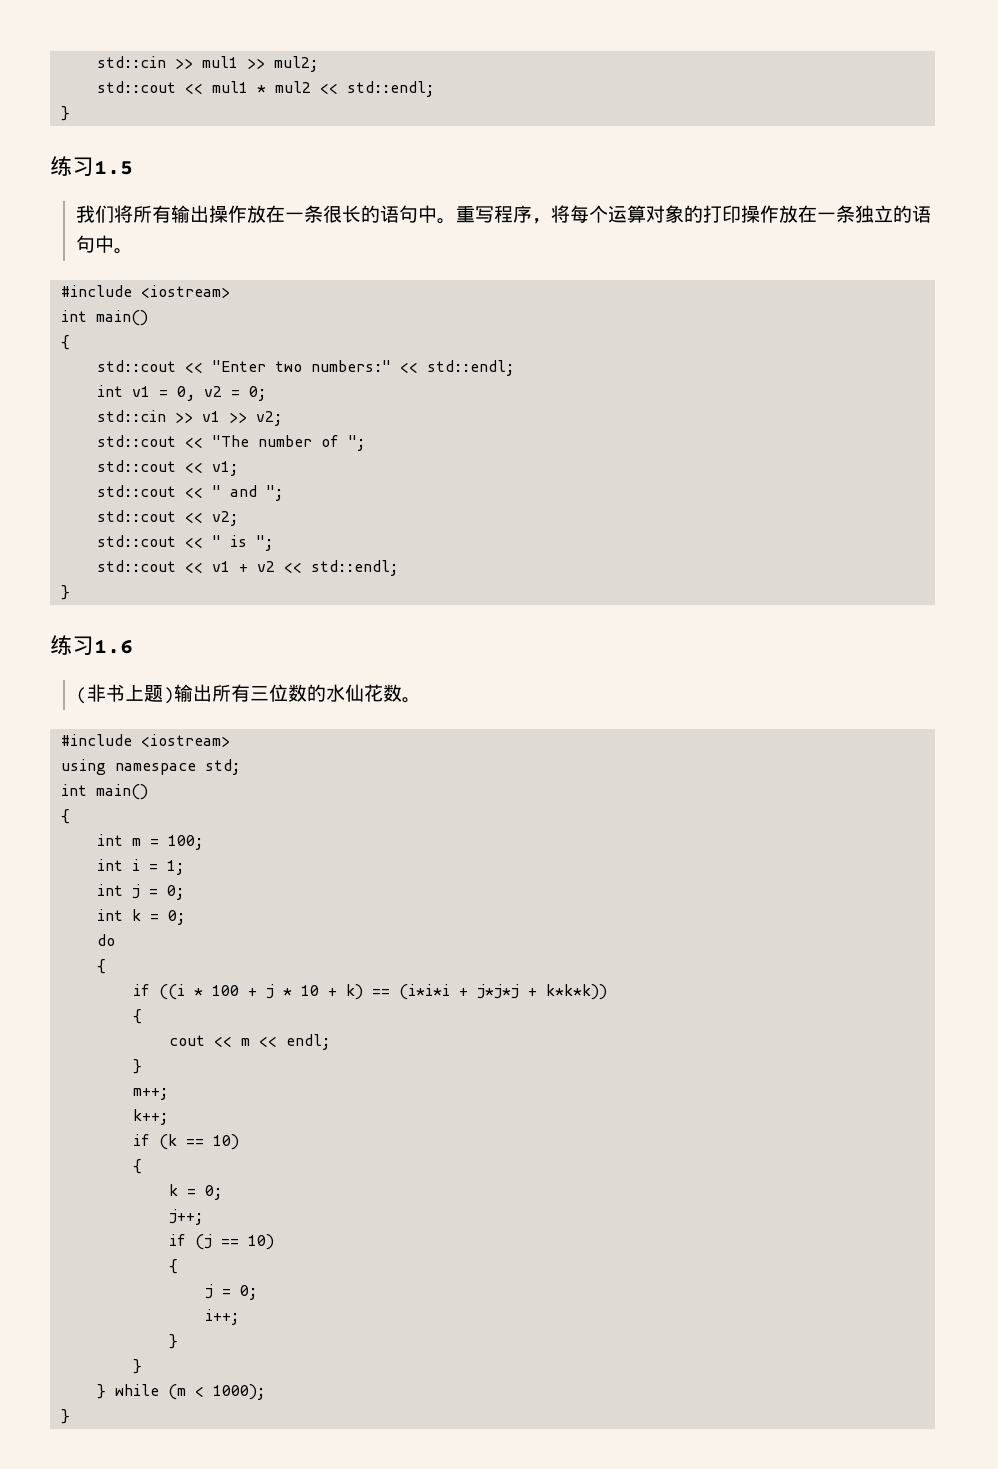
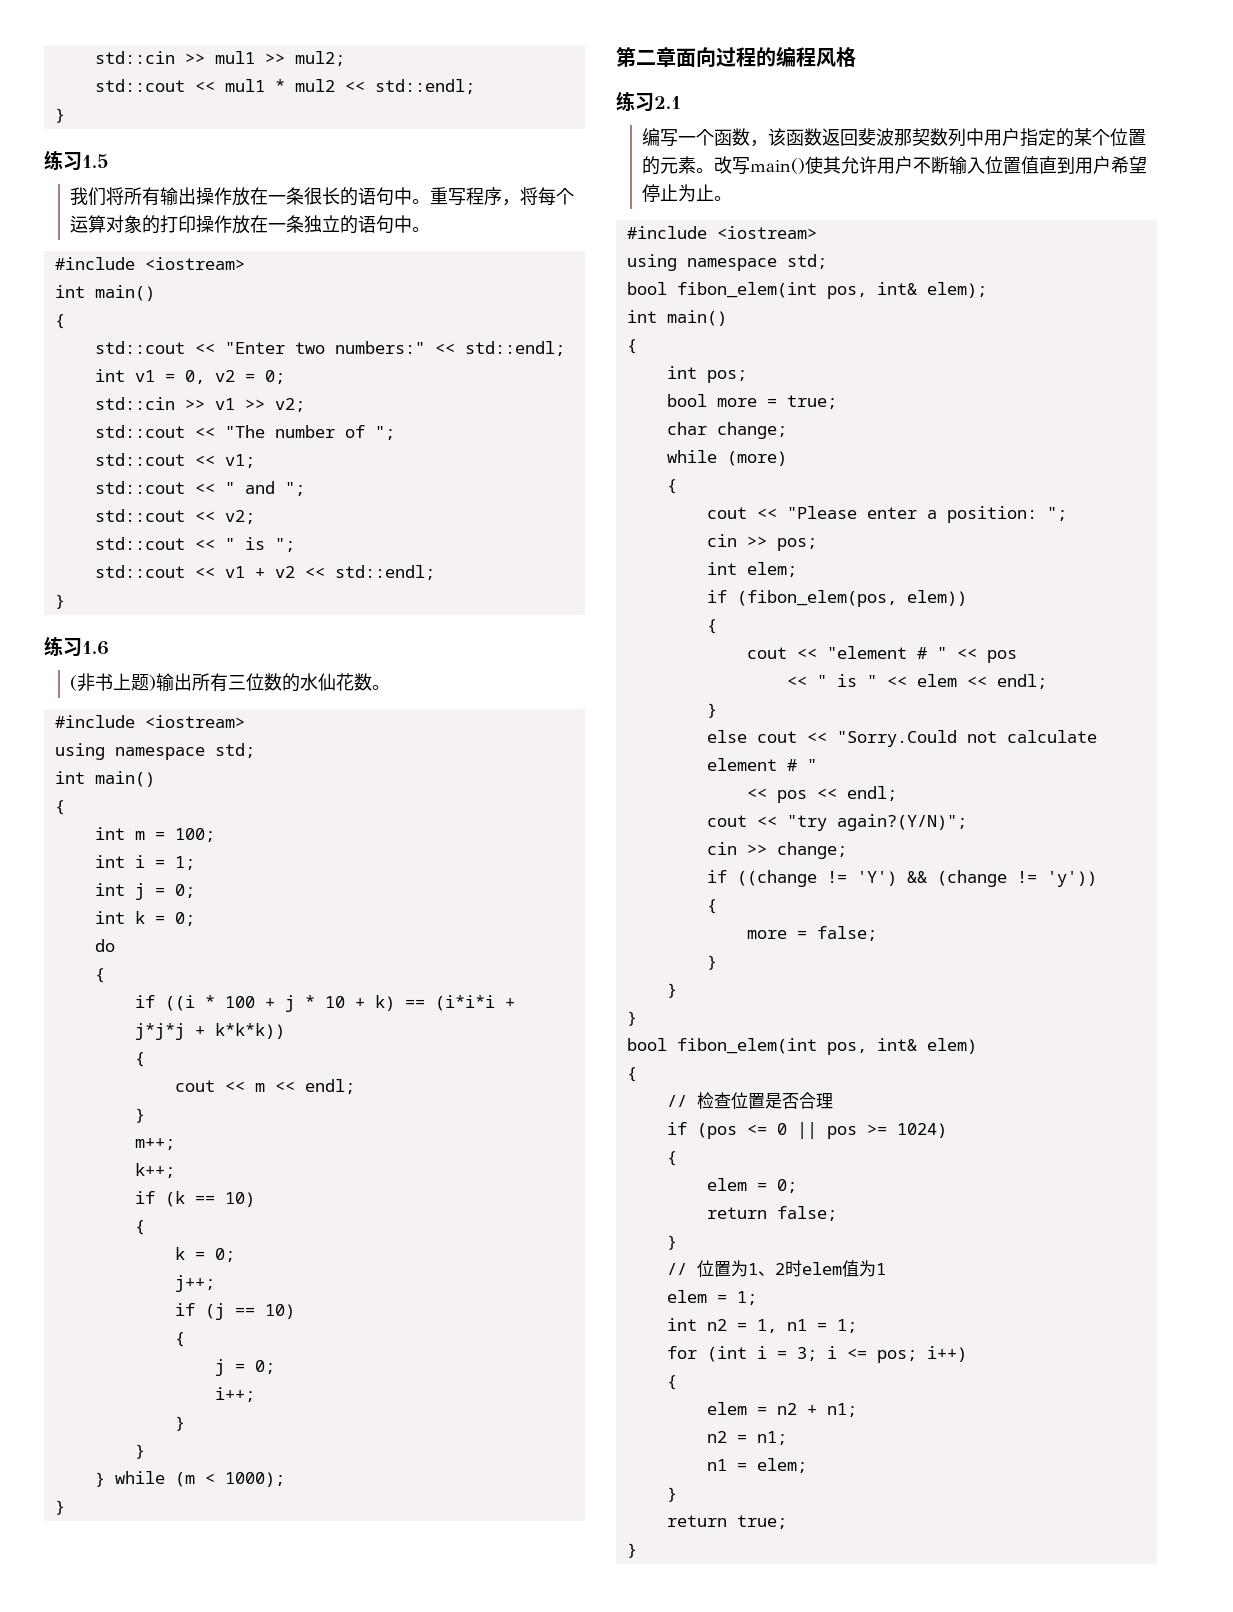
(71, 1416) none -> [616,46,856,67] [616,91,681,112] [642,128,1147,147] [642,156,1148,175] [642,184,733,202] [626,226,817,239] [626,254,827,271] [626,282,987,299] [626,310,727,326] [626,339,637,354] [666,366,747,383] [666,394,837,409] [666,422,787,439] [666,450,787,466] [666,479,677,494] [706,506,1067,523] [706,534,817,551] [706,562,797,577] [706,590,967,607] [706,619,717,634] [746,646,1017,663] [786,674,1047,689] [706,703,717,718] [706,730,1097,747] [706,758,817,771] [746,786,897,803] [706,814,967,831] [706,842,847,859] [706,870,1097,887] [706,899,717,914] [746,926,877,941] [706,955,717,970] [666,983,677,998] [626,1011,637,1026] [626,1038,977,1055] [626,1067,637,1082] [666,1092,833,1109] [666,1122,947,1139] [666,1151,677,1166] [706,1178,797,1193] [706,1206,837,1221] [666,1235,677,1250] [666,1260,886,1277] [666,1290,757,1305] [666,1318,857,1333] [666,1346,967,1363] [666,1375,677,1390] [706,1402,857,1417] [706,1431,787,1445] [706,1458,807,1473] [666,1487,677,1502] [666,1515,787,1529] [626,1543,637,1558] // 第二章面向过程的编程风格 // 练习2.1 // 编写一个函数，该函数返回斐波那契数列中用户指定的某个位置的元素。改写main()使其允许用户不断输入位置值直到用户希望停止为止。 // #include <iostream> // using namespace std; // bool fibon_elem(int pos, int& elem); // int main() // { // int pos; // bool more = true; // char change; // while (more) // { // cout << "Please enter a position: "; // cin >> pos; // int elem; // if (fibon_elem(pos, elem)) // { // cout << "element # " << pos // << " is " << elem << endl; // } // else cout << "Sorry.Could not calculate element # " // << pos << endl; // cout << "try again?(Y/N)"; // cin >> change; // if ((change != 'Y') && (change != 'y')) // { // more = false; // } // } // } // bool fibon_elem(int pos, int& elem) // { // // 检查位置是否合理 // if (pos <= 0 || pos >= 1024) // { // elem = 0; // return false; // } // // 位置为1、2时elem值为1 // elem = 1; // int n2 = 1, n1 = 1; // for (int i = 3; i <= pos; i++) // { // elem = n2 + n1; // n2 = n1; // n1 = elem; // } // return true; // }

